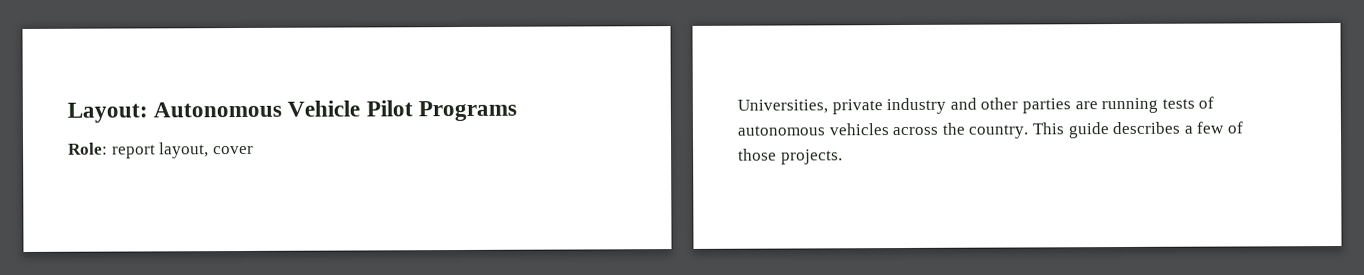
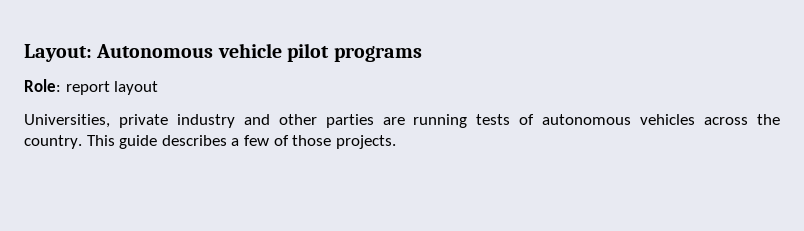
[287,100,517,122] Vehicle Pilot Programs -> [217,43,422,62] vehicle pilot programs
[159,142,254,159] layout, cover -> [114,81,159,95] layout

